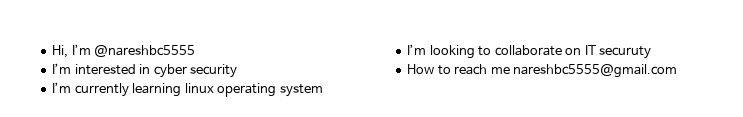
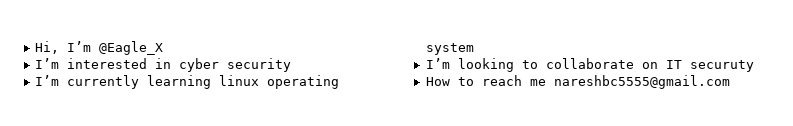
[94,45,196,57] @nareshbc5555 -> [98,41,163,55] @Eagle_X

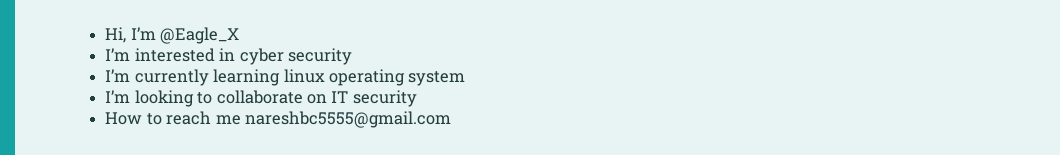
[689,60,754,72] securuty -> [352,90,417,107] security

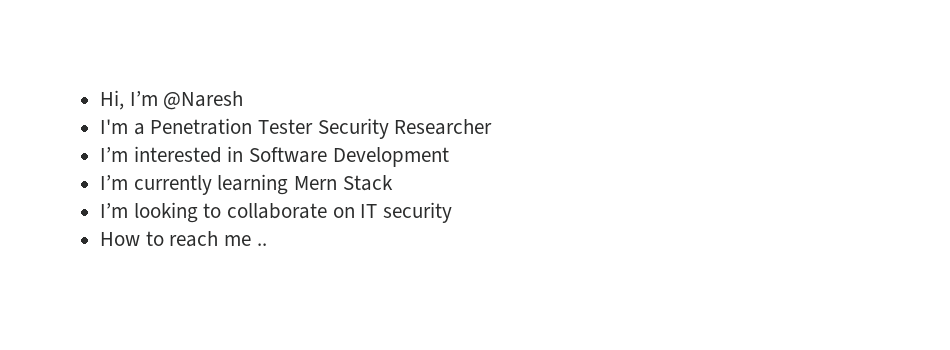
[160,27,240,44] @Eagle_X -> [163,91,244,110] [100,118,493,139] @Naresh // I'm a Penetration Tester Security Researcher
[239,48,352,65] cyber security -> [249,147,449,167] Software Development
[283,69,466,86] linux operating system -> [294,175,393,191] Mern Stack
[244,111,451,128] nareshbc5555@gmail.com -> [256,243,267,246] ..

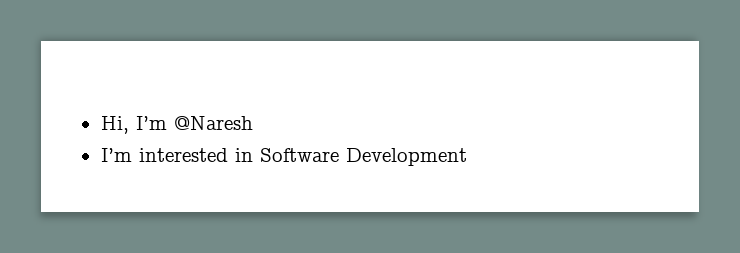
[100,118,493,139] // I'm a Penetration Tester Security Researcher -> (253, 123) none
[100,174,393,195] [100,202,453,223] [100,231,267,247] // I’m currently learning Mern Stack // I’m looking to collaborate on IT security // How to reach me .. -> (467, 157) none

